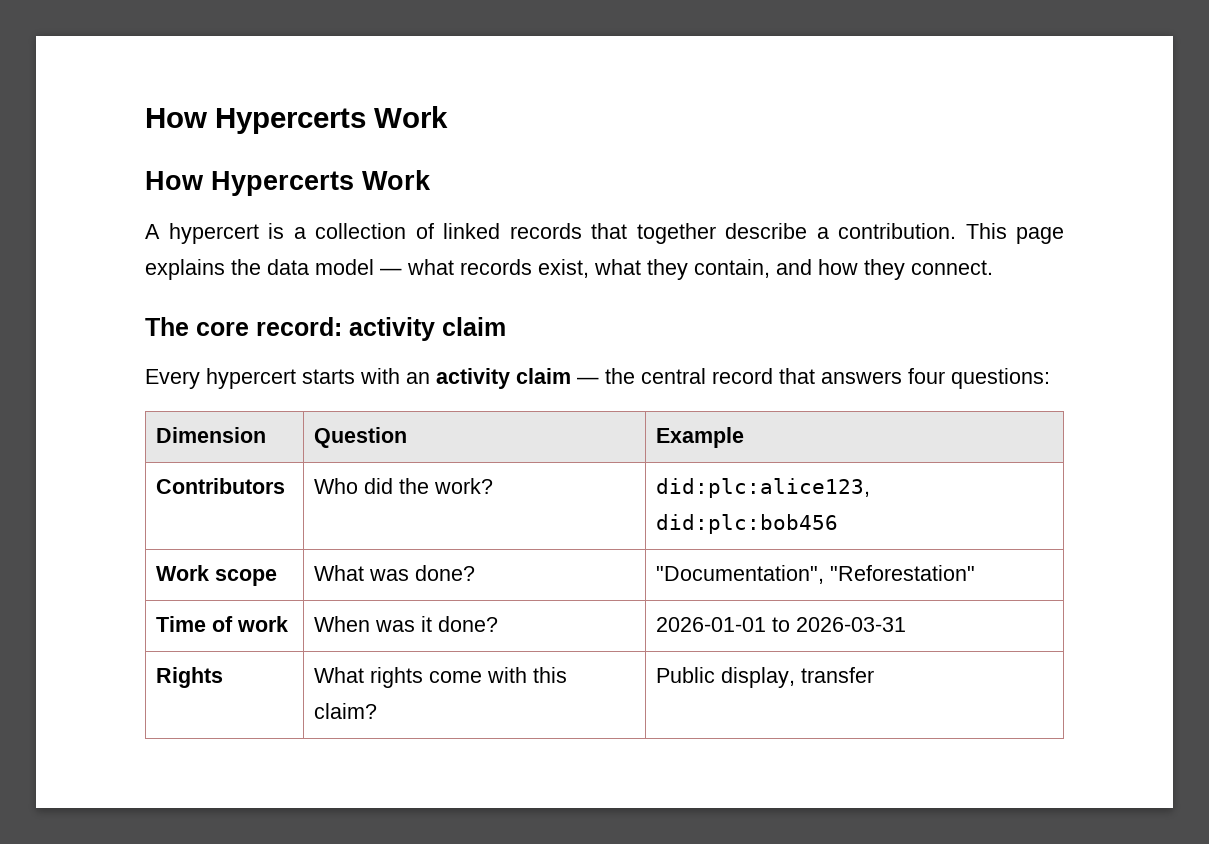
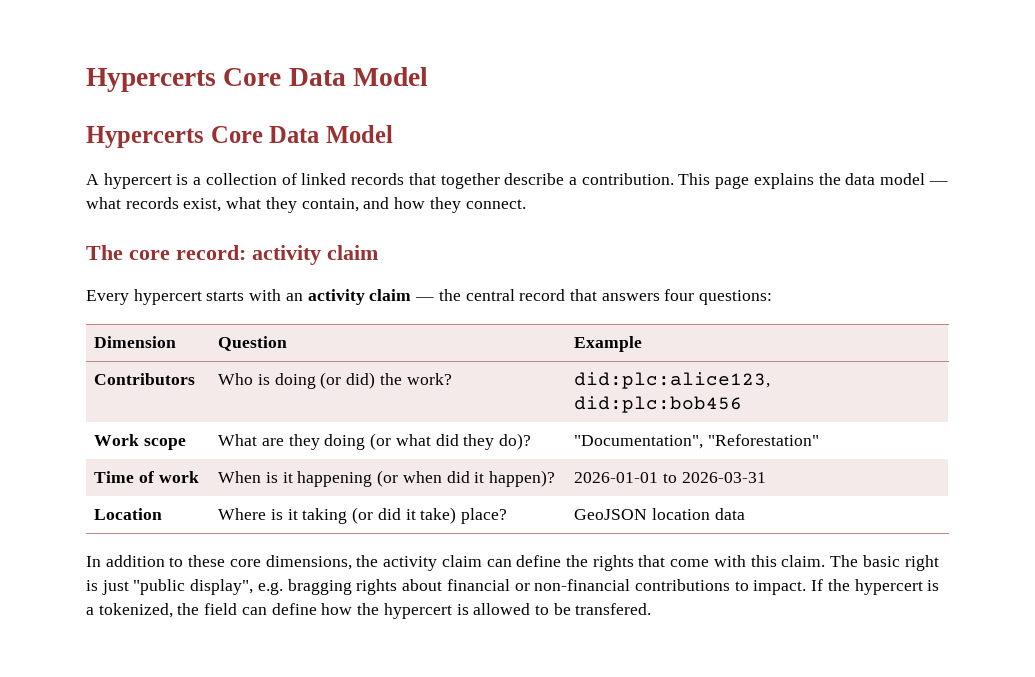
[145,106,448,134] [145,170,431,196] How Hypercerts Work // How Hypercerts Work -> [86,67,429,92] [86,125,393,148] Hypercerts Core Data Model // Hypercerts Core Data Model
[364,478,394,494] did -> [258,372,376,389] is doing (or did)
[369,565,476,581] was done? -> [262,433,532,450] are they doing (or what did they do)?
[375,616,499,632] [656,617,907,632] [156,667,224,688] [314,667,568,688] [314,703,378,719] [656,667,875,688] was it done? | 2026-01-01 to 2026-03-31 // Rights | What rights come with this claim? | Public display, transfer -> [266,470,556,487] [574,472,766,483] [94,508,163,520] [218,507,508,524] [574,508,745,520] [86,555,939,571] [86,579,940,595] [86,603,652,619] is it happening (or when did it happen)? | 2026-01-01 to 2026-03-31 // Location | Where is it taking (or did it take) place? | GeoJSON location data // In addition to these core dimensions, the activity claim can define the rights that come with this claim. The basic right is just "public display", e.g. bragging rights about financial or non-financial contributions to impact. If the hypercert is a tokenized, the field can define how the hypercert is allowed to be transfered.

